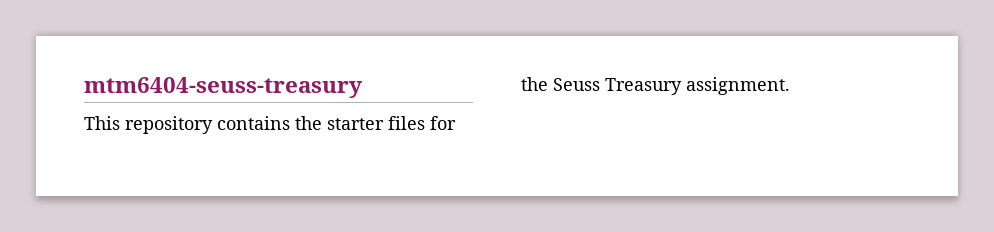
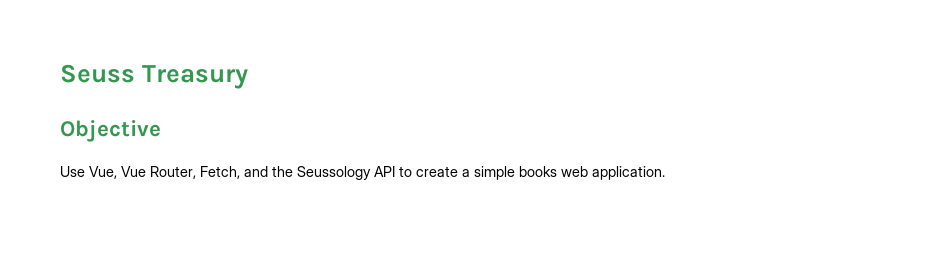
[84,77,363,98] [84,116,456,134] [521,77,790,95] mtm6404-seuss-treasury // This repository contains the starter files for the Seuss Treasury assignment. -> [60,64,249,89] [60,120,161,142] [60,166,665,180] Seuss Treasury // Objective // Use Vue, Vue Router, Fetch, and the Seussology API to create a simple books web application.

